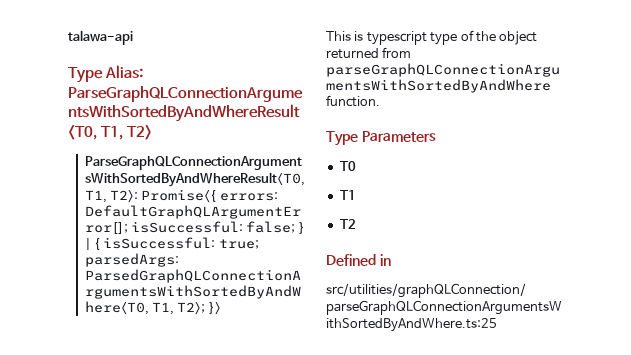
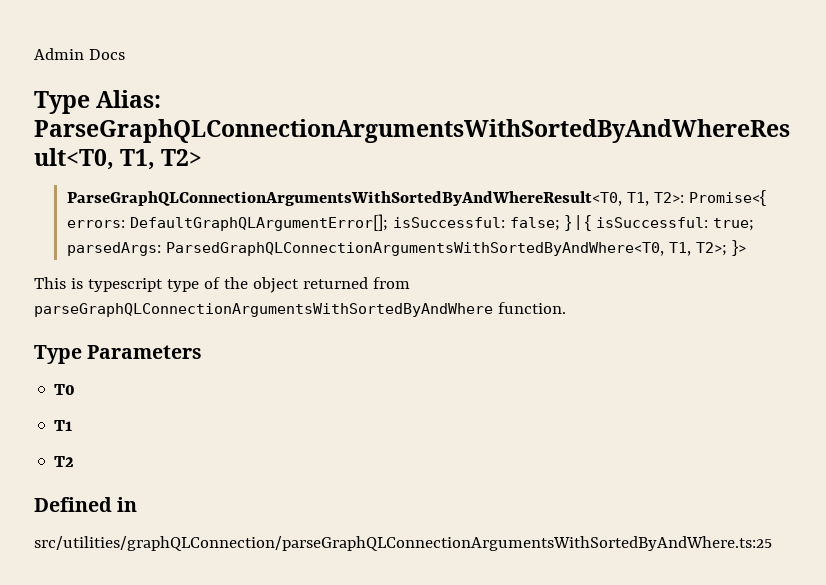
[68,30,133,45] talawa-api -> [34,48,125,60] Admin Docs

